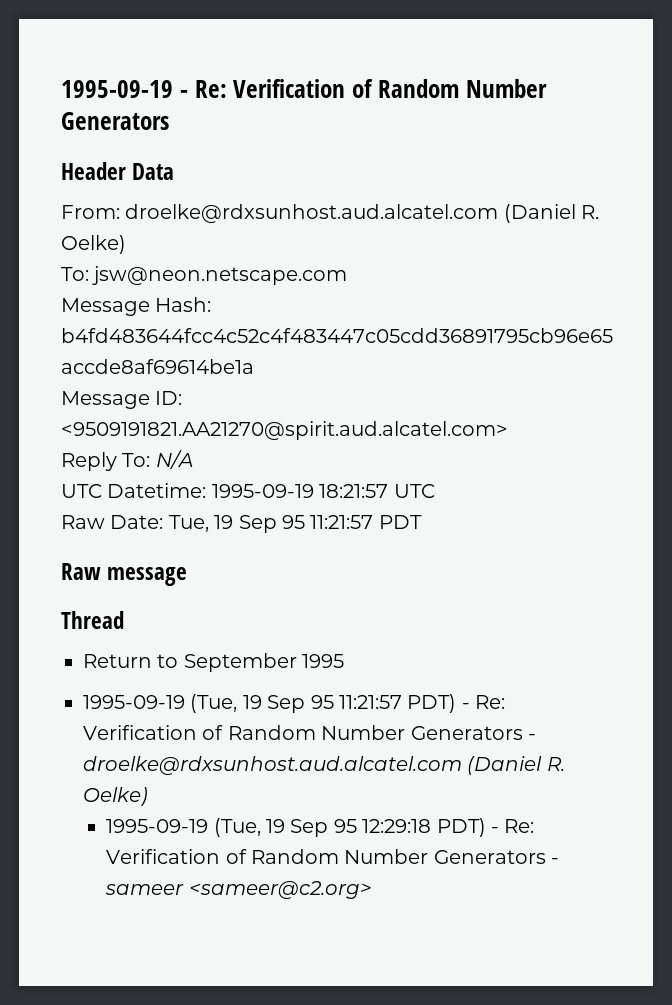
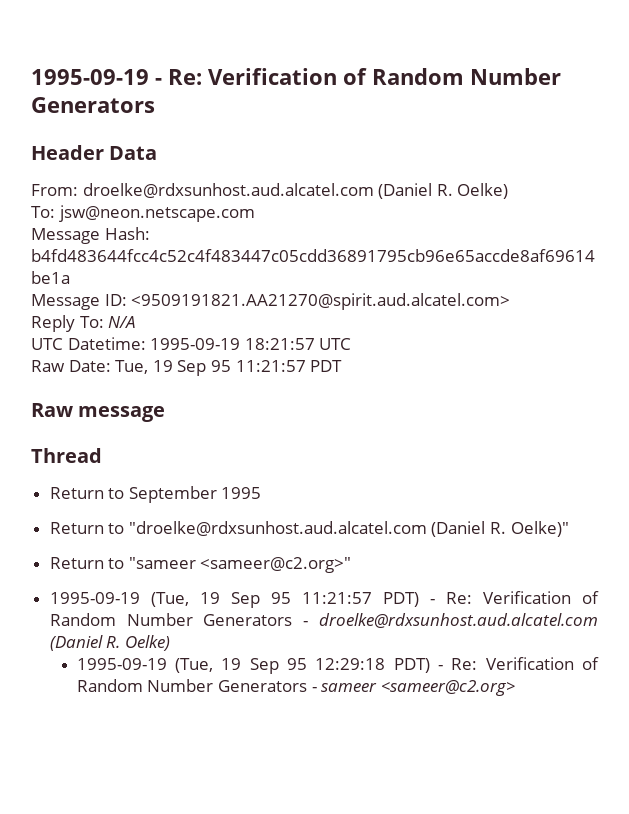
(345, 661) none -> [49,521,569,537] [49,557,352,573] // Return to "droelke@rdxsunhost.aud.alcatel.com (Daniel R. Oelke)" // Return to "sameer <sameer@c2.org>"

